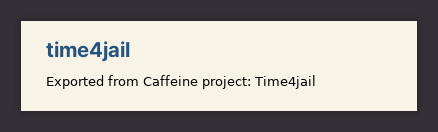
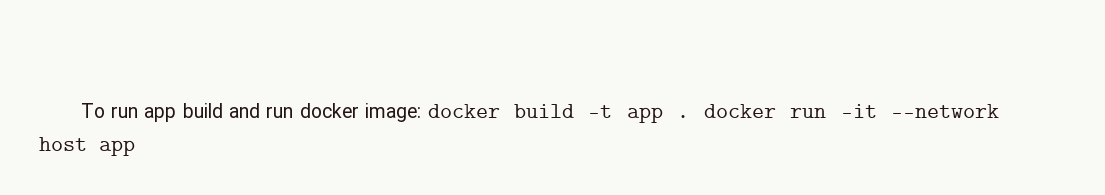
[46,41,130,62] [46,75,316,89] time4jail // Exported from Caffeine project: Time4jail -> [80,103,1000,123] [39,137,135,156] To run app build and run docker image: docker build -t app . docker run -it --network host app

